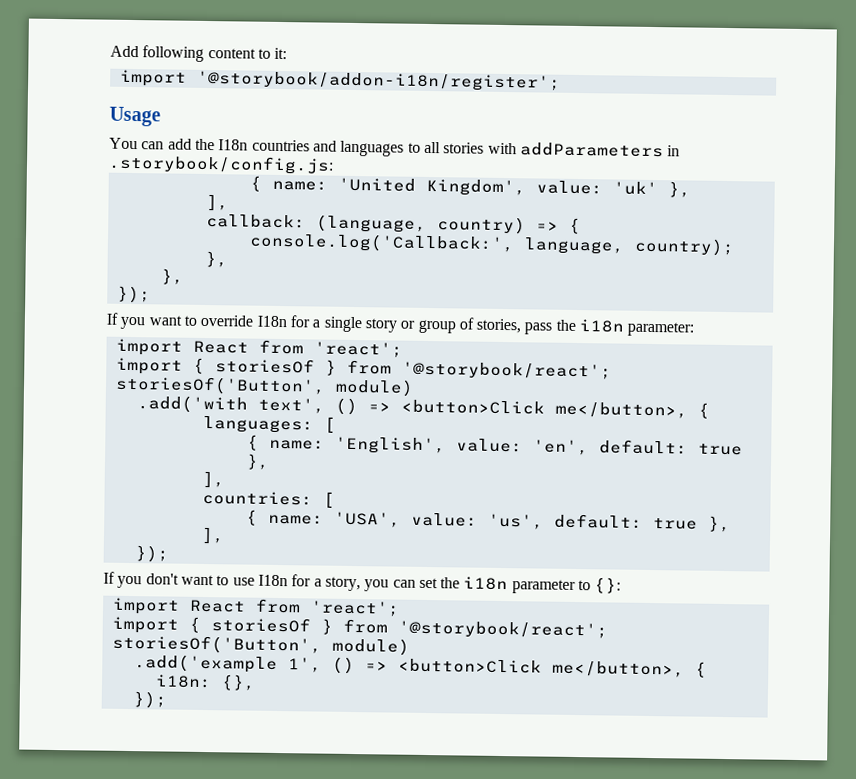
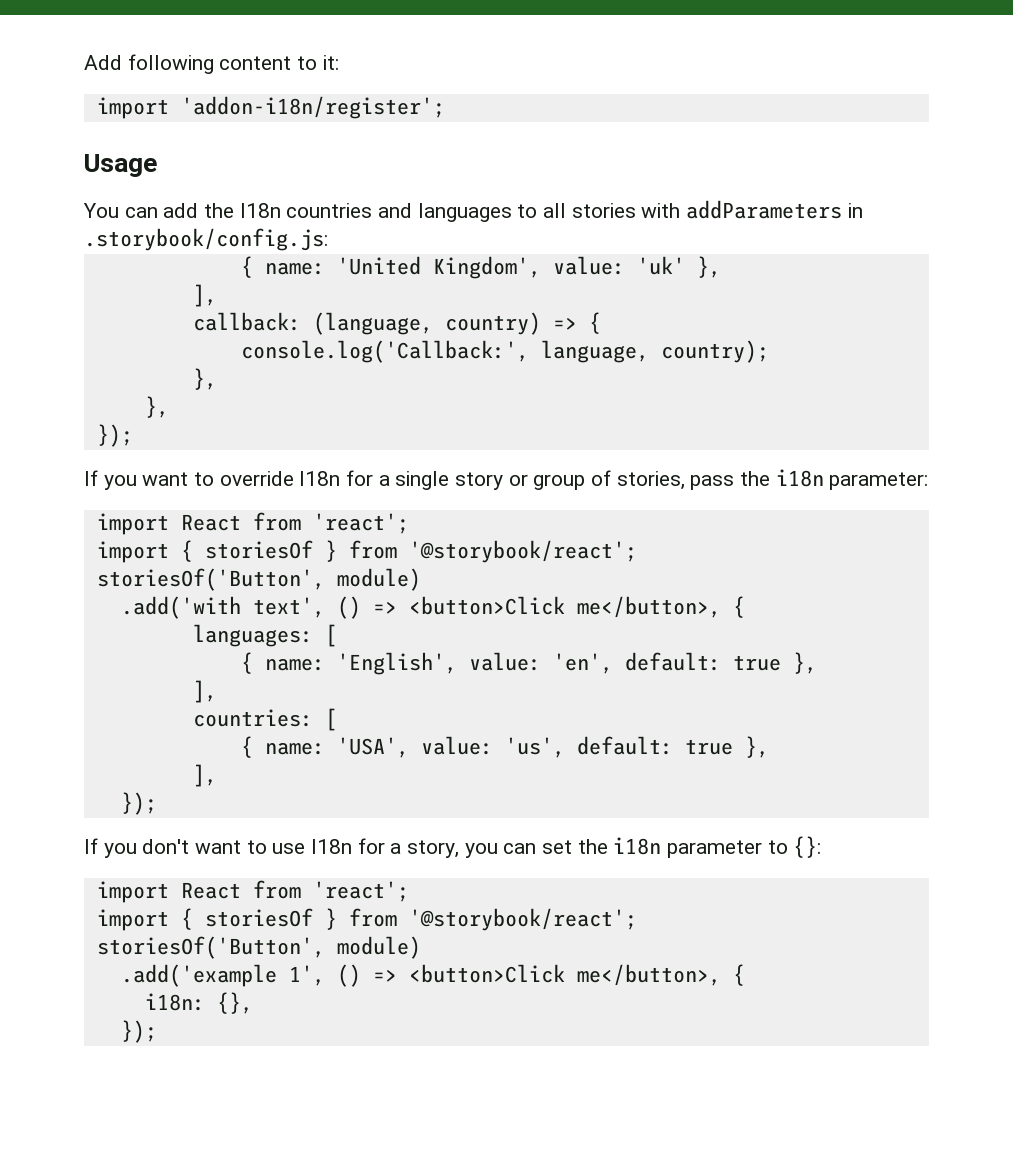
[196,70,561,92] '@storybook/addon-i18n/register'; -> [180,96,445,119] 'addon-i18n/register';

